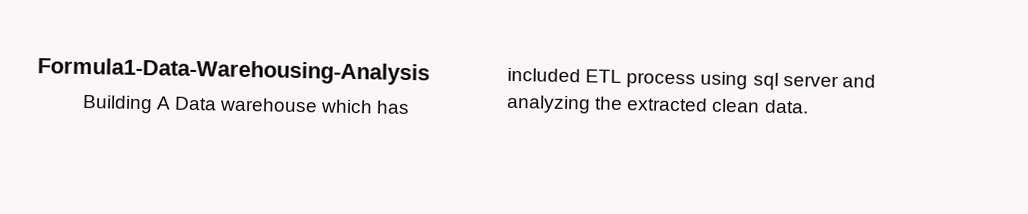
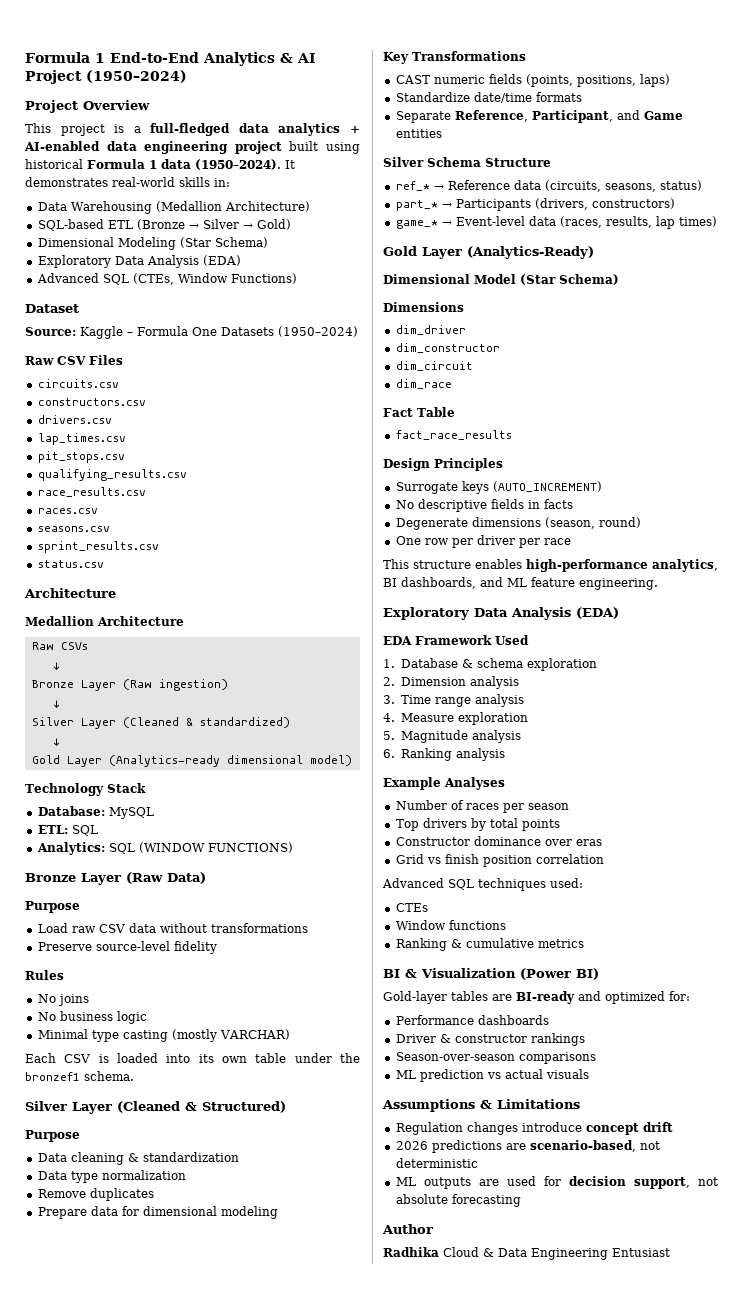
[37,57,430,86] [81,94,411,115] [507,67,876,90] [506,94,809,114] Formula1-Data-Warehousing-Analysis // Building A Data warehouse which has included ETL process using sql server and analyzing the extracted clean data. -> [25,52,316,66] [25,70,187,84] [25,100,150,113] [25,123,360,136] [24,141,360,154] [25,159,295,170] [25,177,230,187] [37,201,310,214] [37,219,291,231] [37,237,268,250] [37,255,241,268] [36,273,297,285] [25,304,79,313] [25,326,358,339] [25,355,123,365] [37,379,119,388] [37,398,146,406] [37,415,112,424] [37,433,126,445] [37,451,125,463] [37,469,187,481] [37,487,146,497] [37,508,98,514] [37,526,110,532] [37,541,159,553] [37,560,104,568] [24,588,116,598] [25,616,184,626] [31,642,88,650] [52,662,60,670] [31,679,228,691] [52,700,60,708] [31,717,290,729] [52,738,60,746] [31,755,352,767] [25,783,146,796] [37,806,154,819] [37,825,98,836] [36,842,293,855] [25,872,206,885] [25,901,80,913] [37,923,308,933] [37,941,217,954] [25,970,64,980] [37,994,89,1006] [37,1011,147,1024] [37,1029,290,1042] [25,1053,360,1063] [25,1071,134,1081] [25,1101,286,1114] [25,1130,80,1142] [37,1152,239,1165] [37,1170,186,1183] [37,1188,154,1201] [37,1206,278,1219] [383,51,526,64] [395,74,670,87] [395,92,582,103] [395,110,683,123] [395,129,442,138] [383,157,551,167] [395,180,702,192] [395,198,675,211] [395,216,717,229] [383,246,594,259] [383,274,619,285] [383,302,464,312] [395,325,466,335] [395,343,500,353] [395,361,473,371] [395,379,452,389] [383,407,455,417] [395,430,512,440] [383,458,503,471] [395,481,602,494] [395,499,573,512] [395,517,641,530] [395,535,571,548] [383,559,718,572] [383,577,658,590] [383,607,619,620] [383,635,529,645] [383,658,597,671] [383,676,519,689] [383,694,524,707] [383,712,528,725] [383,730,521,743] [383,748,505,761] [383,777,505,790] [395,800,569,813] [395,818,560,831] [395,836,602,846] [395,854,604,867] [382,878,583,891] [395,903,428,912] [395,920,506,930] [395,938,584,951] [383,968,599,980] [383,991,690,1004] [395,1015,549,1025] [395,1033,585,1046] [395,1052,596,1064] [395,1069,589,1082] [382,1099,580,1112] [395,1122,673,1135] [395,1140,660,1153] [395,1158,478,1168] [395,1176,718,1189] [395,1194,521,1207] [382,1224,433,1234] [383,1247,670,1260] Formula 1 End-to-End Analytics & AI Project (1950–2024) // Project Overview // This project is a full-fledged data analytics + AI-enabled data engineering project built using historical Formula 1 data (1950–2024). It demonstrates real-world skills in: // Data Warehousing (Medallion Architecture) // SQL-based ETL (Bronze → Silver → Gold) // Dimensional Modeling (Star Schema) // Exploratory Data Analysis (EDA) // Advanced SQL (CTEs, Window Functions) // Dataset // Source: Kaggle – Formula One Datasets (1950–2024) // Raw CSV Files // circuits.csv // constructors.csv // drivers.csv // lap_times.csv // pit_stops.csv // qualifying_results.csv // race_results.csv // races.csv // seasons.csv // sprint_results.csv // status.csv // Architecture // Medallion Architecture // Raw CSVs // ↓ // Bronze Layer (Raw ingestion) // ↓ // Silver Layer (Cleaned & standardized) // ↓ // Gold Layer (Analytics-ready dimensional model) // Technology Stack // Database: MySQL // ETL: SQL // Analytics: SQL (WINDOW FUNCTIONS) // Bronze Layer (Raw Data) // Purpose // Load raw CSV data without transformations // Preserve source-level fidelity // Rules // No joins // No business logic // Minimal type casting (mostly VARCHAR) // Each CSV is loaded into its own table under the bronzef1 schema. // Silver Layer (Cleaned & Structured) // Purpose // Data cleaning & standardization // Data type normalization // Remove duplicates // Prepare data for dimensional modeling // Key Transformations // CAST numeric fields (points, positions, laps) // Standardize date/time formats // Separate Reference, Participant, and Game entities // Silver Schema Structure // ref_* → Reference data (circuits, seasons, status) // part_* → Participants (drivers, constructors) // game_* → Event-level data (races, results, lap times) // Gold Layer (Analytics-Ready) // Dimensional Model (Star Schema) // Dimensions // dim_driver // dim_constructor // dim_circuit // dim_race // Fact Table // fact_race_results // Design Principles // Surrogate keys (AUTO_INCREMENT) // No descriptive fields in facts // Degenerate dimensions (season, round) // One row per driver per race // This structure enables high-performance analytics, BI dashboards, and ML feature engineering. // Exploratory Data Analysis (EDA) // EDA Framework Used // 1. Database & schema exploration // 2. Dimension analysis // 3. Time range analysis // 4. Measure exploration // 5. Magnitude analysis // 6. Ranking analysis // Example Analyses // Number of races per season // Top drivers by total points // Constructor dominance over eras // Grid vs finish position correlation // Advanced SQL techniques used: // CTEs // Window functions // Ranking & cumulative metrics // BI & Visualization (Power BI) // Gold-layer tables are BI-ready and optimized for: // Performance dashboards // Driver & constructor rankings // Season-over-season comparisons // ML prediction vs actual visuals // Assumptions & Limitations // Regulation changes introduce concept drift // 2026 predictions are scenario-based, not deterministic // ML outputs are used for decision support, not absolute forecasting // Author // Radhika Cloud & Data Engineering Entusiast

